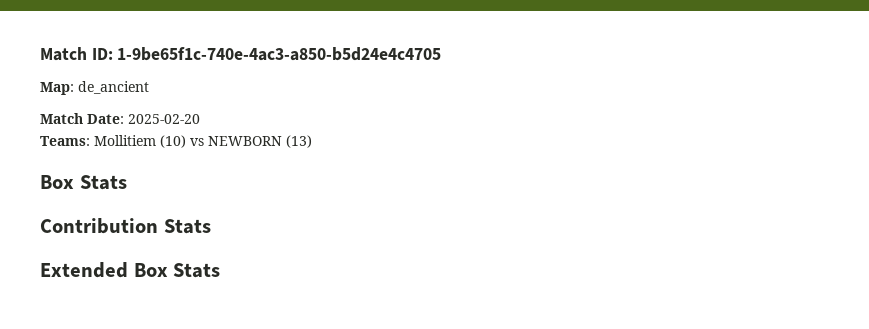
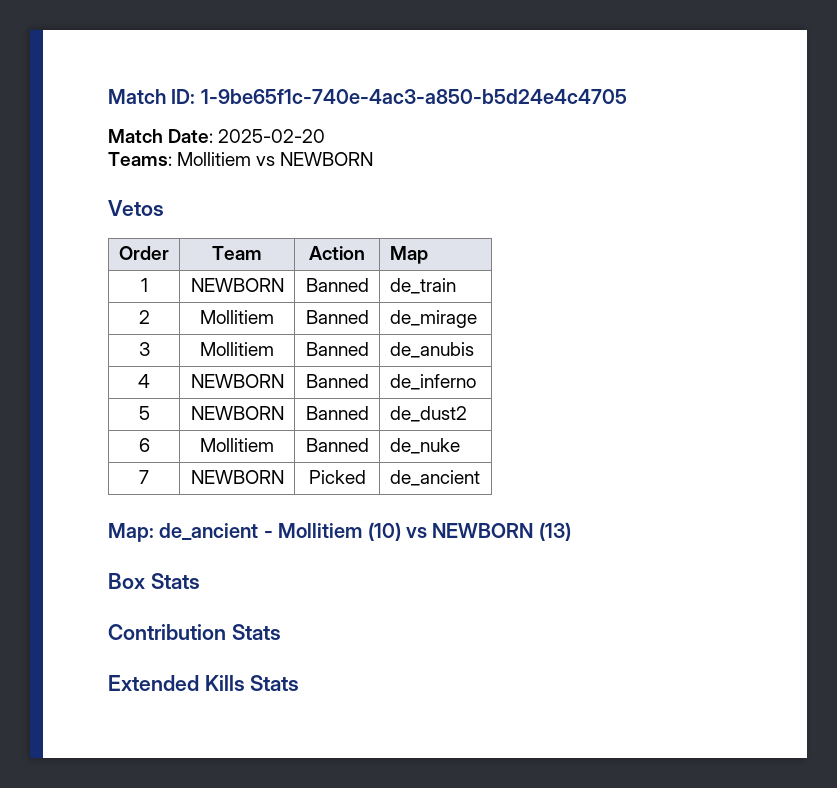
[40,81,149,95] // Map: de_ancient -> (627, 96) none
(156, 140) none -> [256,152,374,166] [108,200,164,216] [119,246,169,260] [212,246,262,260] [309,246,365,260] [389,246,428,264] [140,278,148,292] [190,278,284,292] [305,278,369,292] [389,278,456,294] [138,310,150,324] [200,310,274,324] [305,310,369,324] [389,310,477,328] [138,342,150,356] [200,342,274,356] [305,342,369,356] [389,342,474,358] [138,374,150,388] [190,374,284,388] [305,374,369,388] [389,374,476,390] [138,406,150,420] [190,406,284,420] [305,406,369,420] [389,406,467,422] [138,438,150,452] [200,438,274,452] [305,438,369,452] [389,438,460,454] [139,470,149,484] [190,470,284,484] [308,470,366,484] [389,470,480,486] [108,523,363,542] vs NEWBORN // Vetos // Order | Team | Action | Map // 1 | NEWBORN | Banned | de_train // 2 | Mollitiem | Banned | de_mirage // 3 | Mollitiem | Banned | de_anubis // 4 | NEWBORN | Banned | de_inferno // 5 | NEWBORN | Banned | de_dust2 // 6 | Mollitiem | Banned | de_nuke // 7 | NEWBORN | Picked | de_ancient // Map: de_ancient - Mollitiem
[133,263,168,277] Box -> [204,675,245,691] Kills

